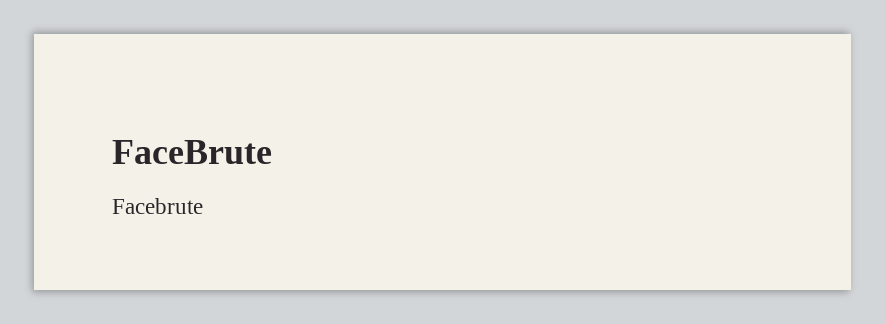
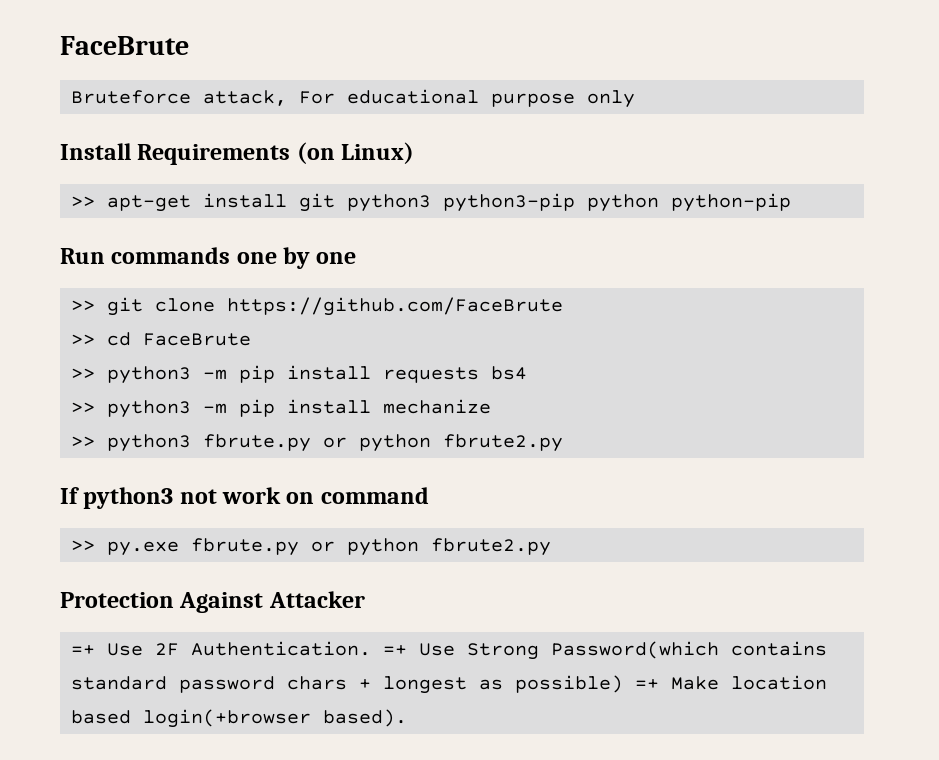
[112,140,272,164] [112,198,203,214] FaceBrute // Facebrute -> [60,36,189,55] [70,89,635,108] [60,142,415,165] [70,193,791,212] [60,247,357,269] [70,297,563,316] [70,332,251,346] [70,365,527,384] [70,399,491,418] [70,434,563,452] [60,487,429,509] [70,538,551,556] [60,591,365,613] [70,641,827,660] [70,675,827,694] [70,709,407,728] FaceBrute // Bruteforce attack, For educational purpose only // Install Requirements (on Linux) // >> apt-get install git python3 python3-pip python python-pip // Run commands one by one // >> git clone https://github.com/FaceBrute // >> cd FaceBrute // >> python3 -m pip install requests bs4 // >> python3 -m pip install mechanize // >> python3 fbrute.py or python fbrute2.py // If python3 not work on command // >> py.exe fbrute.py or python fbrute2.py // Protection Against Attacker // =+ Use 2F Authentication. =+ Use Strong Password(which contains standard password chars + longest as possible) =+ Make location based login(+browser based).

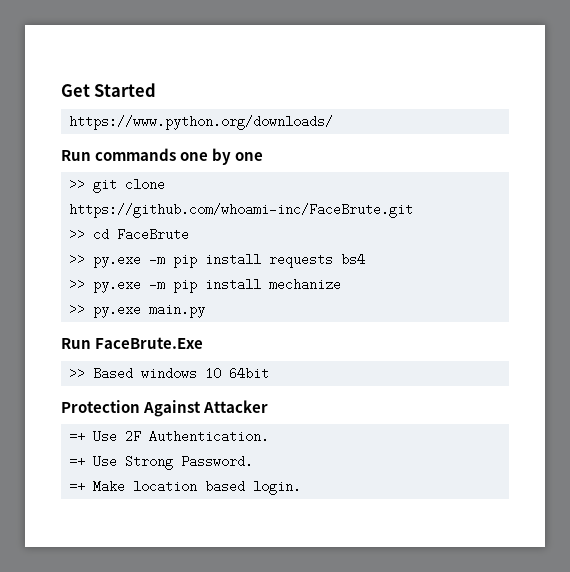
[60,36,189,55] [70,89,635,108] [60,142,415,165] [70,193,791,212] FaceBrute // Bruteforce attack, For educational purpose only // Install Requirements (on Linux) // >> apt-get install git python3 python3-pip python python-pip -> [61,83,157,97] [68,115,333,130] Get Started // https://www.python.org/downloads/
[226,297,563,316] https://github.com/FaceBrute -> [68,203,413,218] https://github.com/whoami-inc/FaceBrute.git
[106,366,191,384] python3 -> [92,253,141,268] py.exe
[106,400,191,418] python3 -> [92,278,141,293] py.exe
[106,434,563,452] [60,487,429,509] [70,538,551,556] python3 fbrute.py or python fbrute2.py // If python3 not work on command // >> py.exe fbrute.py or python fbrute2.py -> [92,303,205,318] [61,337,204,349] [68,367,269,380] py.exe main.py // Run FaceBrute.Exe // >> Based windows 10 64bit
(371, 648) none -> (269, 436) //
[550,641,827,659] [70,675,623,694] Password(which contains standard password chars + longest as possible) -> [180,455,253,468] Password. //
[142,709,407,728] login(+browser based). -> [252,480,301,495] login.

